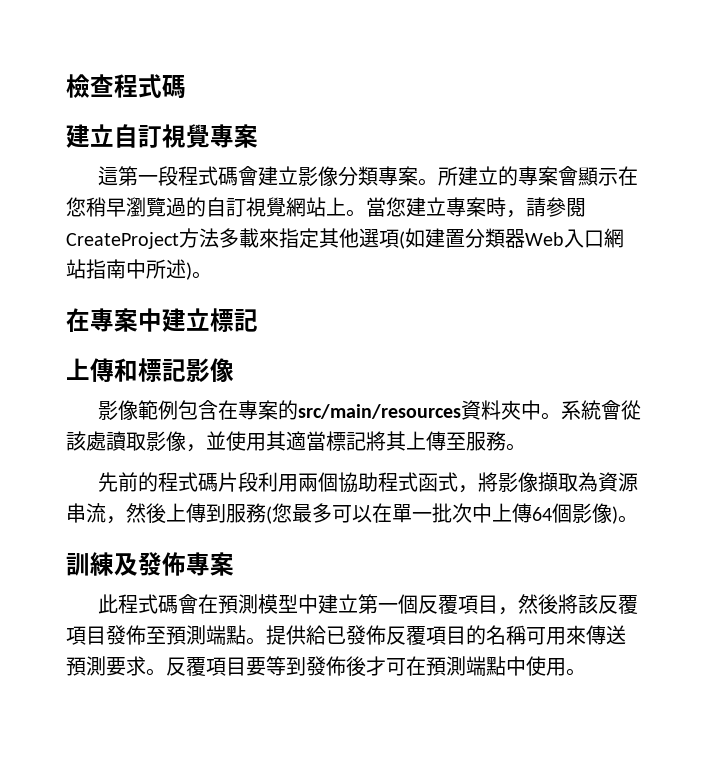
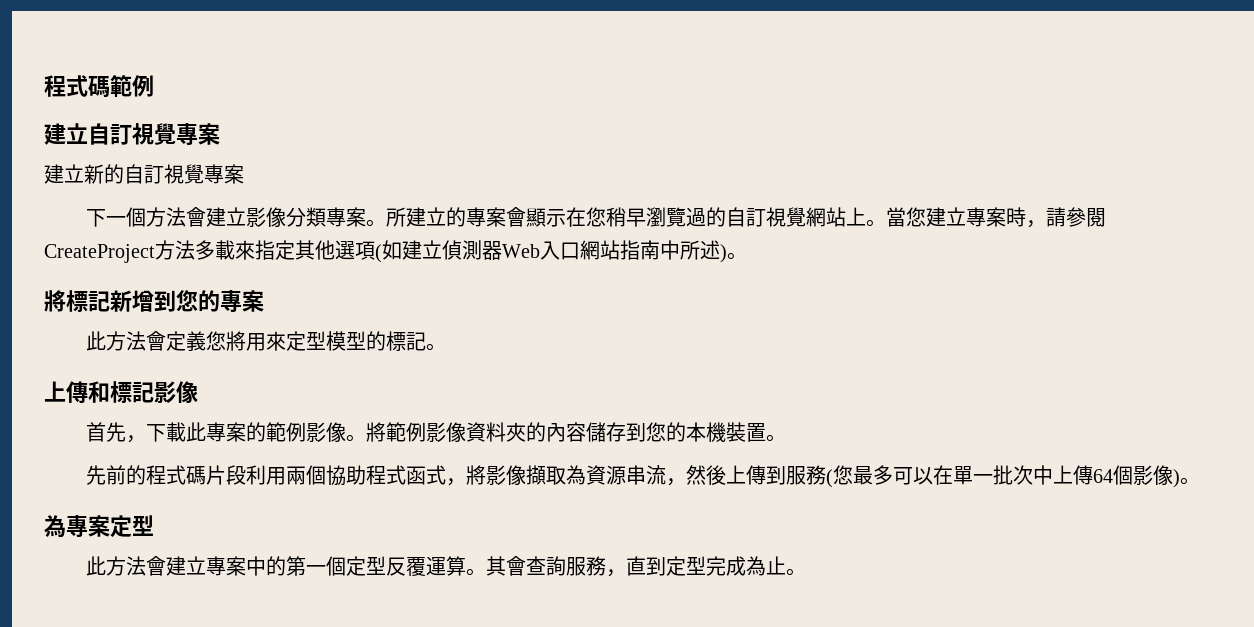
[66,74,186,99] 檢查程式碼 -> [44,75,154,98] 程式碼範例
[97,166,238,186] 這第一段程式碼 -> [44,164,244,184] [85,207,186,227] 建立新的自訂視覺專案 // 下一個方法
[445,228,505,248] 置分類 -> [422,240,482,260] 立偵測
[66,308,258,332] 在專案中建立標記 -> [44,290,264,312] [85,331,446,351] 將標記新增到您的專案 // 此方法會定義您將用來定型模型的標記。
[97,400,641,420] [66,431,506,452] 影像範例包含在專案的src/main/resources資料夾中。系統會從該處讀取影像，並使用其適當標記將其上傳至服務 -> [85,422,766,443] 首先，下載此專案的範例影像。將範例影像資料夾的內容儲存到您的本機裝置
[66,552,234,576] [97,594,638,615] [66,625,626,645] [66,656,566,676] 訓練及發佈專案 // 此程式碼會在預測模型中建立第一個反覆項目，然後將該反覆項目發佈至預測端點。提供給已發佈反覆項目的名稱可用來傳送預測要求。反覆項目要等到發佈後才可在預測端點中使用 -> [44,515,154,538] [85,556,786,577] 為專案定型 // 此方法會建立專案中的第一個定型反覆運算。其會查詢服務，直到定型完成為止

